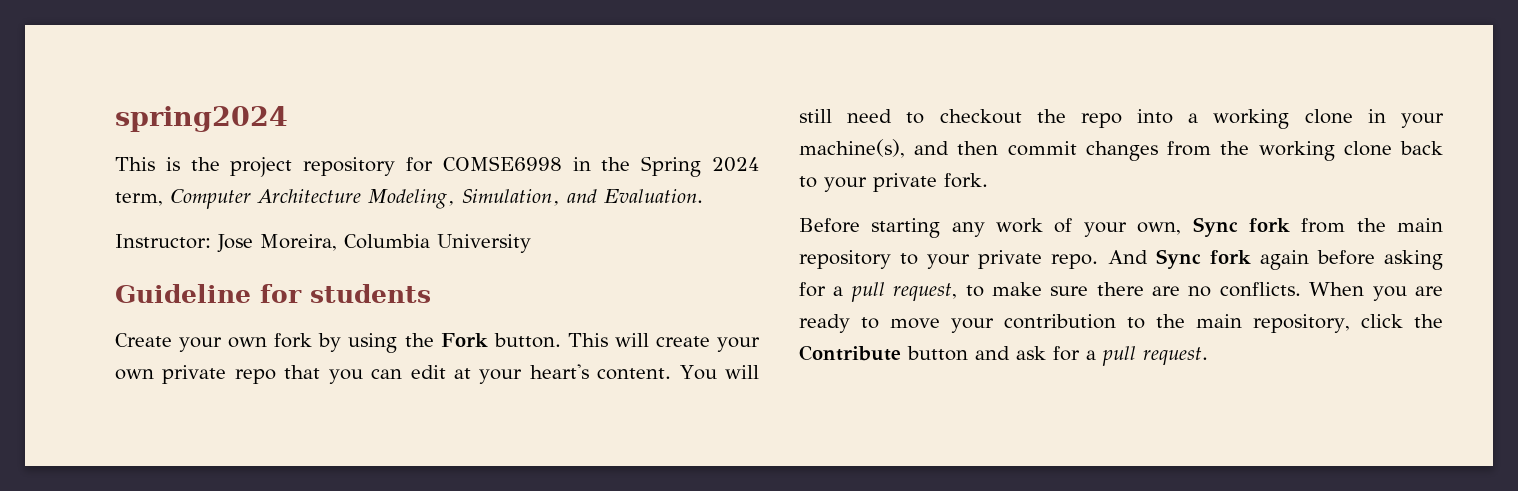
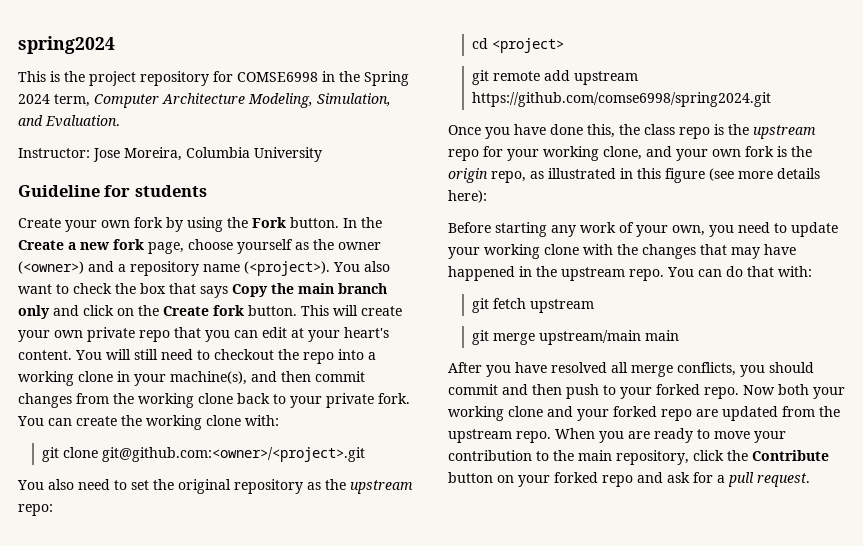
(561, 340) none -> [343,217,382,228] [18,239,381,254] [18,261,390,276] [18,283,387,298] [18,305,297,319] In the Create a new fork page, choose yourself as the owner (<owner>) and a repository name (<project>). You also want to check the box that says Copy the main branch only and click on the Create fork button.
(988, 180) none -> [17,415,279,430] [41,447,365,462] [17,479,413,494] [18,504,53,516] [471,38,564,53] [471,70,638,85] [471,92,771,107] [448,124,816,139] [448,146,812,161] [448,168,820,183] [448,190,487,203] You can create the working clone with: // git clone git@github.com:<owner>/<project>.git // You also need to set the original repository as the upstream repo: // cd <project> // git remote add upstream https://github.com/comse6998/spring2024.git // Once you have done this, the class repo is the upstream repo for your working clone, and your own fork is the origin repo, as illustrated in this figure (see more details here):
[1192,217,1443,237] [799,249,1443,270] [799,282,1301,302] Sync fork from the main repository to your private repo. And Sync fork again before asking for a pull request, to make sure there are no conflicts. -> [709,222,838,237] [448,244,796,259] [448,266,812,281] [471,298,594,313] [471,330,679,345] [448,362,814,377] [448,384,845,399] [448,406,840,421] [448,429,551,443] you need to update your working clone with the changes that may have happened in the upstream repo. You can do that with: // git fetch upstream // git merge upstream/main main // After you have resolved all merge conflicts, you should commit and then push to your forked repo. Now both your working clone and your forked repo are updated from the upstream repo.
(968, 353) none -> [497,472,633,487] on your forked repo

